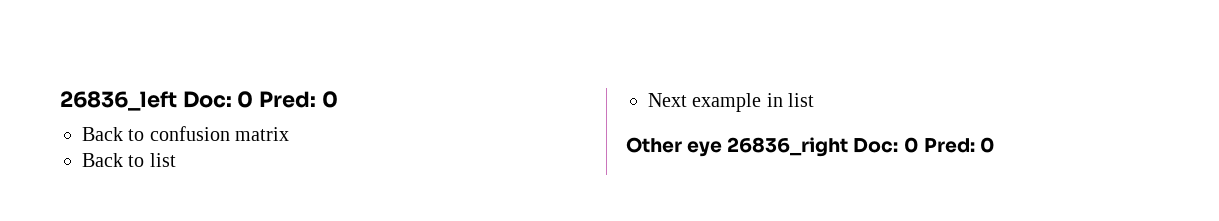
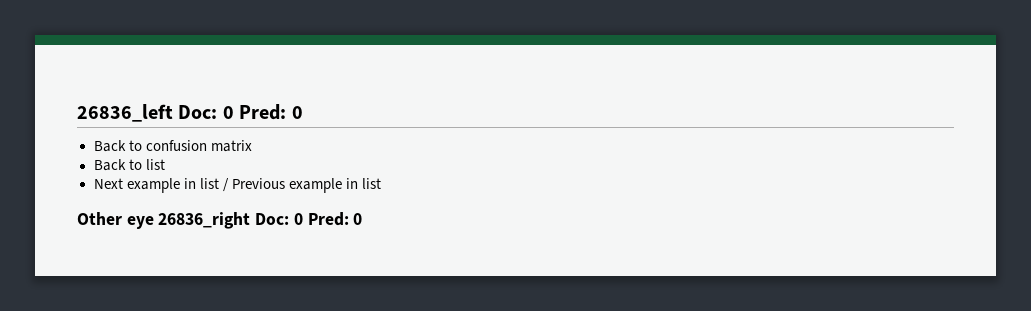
(815, 100) none -> [222,178,381,193] / Previous example in list

